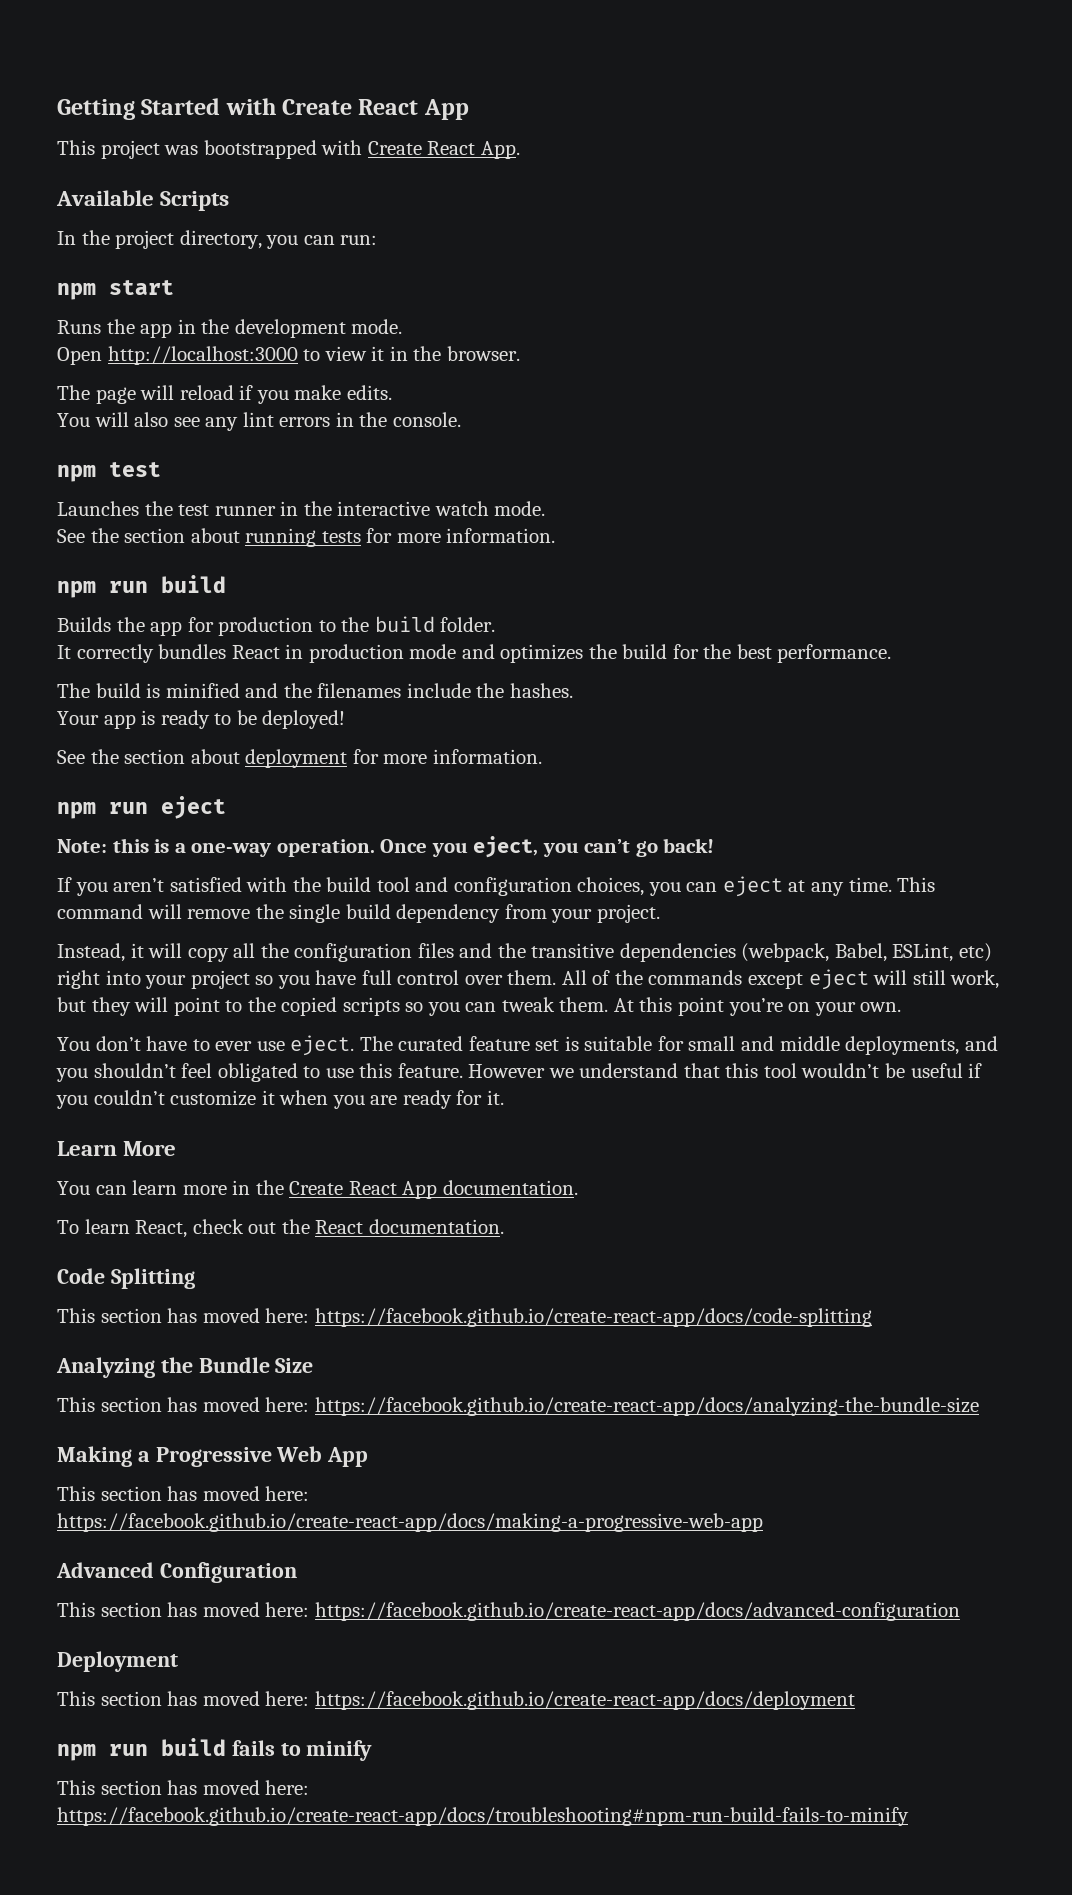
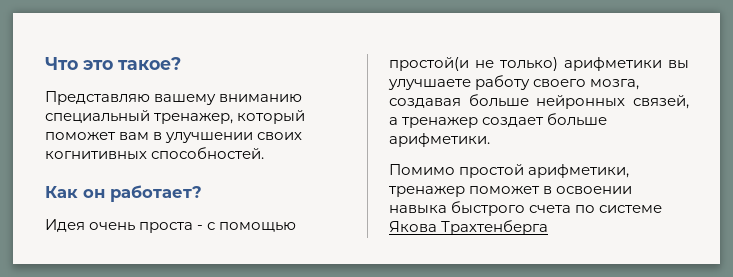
[57,98,469,120] [57,140,520,159] [56,190,230,211] [57,230,378,249] [57,280,174,300] [57,319,403,338] [57,346,520,365] [57,385,392,404] [57,412,461,431] [57,462,161,482] [57,501,546,516] [57,528,556,547] [57,575,226,598] [57,616,496,636] [57,644,892,663] [57,683,573,698] [57,710,346,729] [57,749,542,768] [57,796,226,819] [57,836,715,858] [57,876,936,897] [57,904,660,923] [57,943,993,962] [57,969,1000,990] [57,997,902,1016] [57,1035,998,1056] [56,1063,983,1082] [56,1090,504,1109] [57,1141,177,1156] [57,1180,578,1199] [57,1219,504,1238] [57,1268,195,1289] [57,1308,872,1327] [56,1357,314,1378] [57,1397,979,1416] [57,1446,369,1467] [57,1486,310,1501] [57,1513,763,1532] [56,1562,297,1583] [57,1602,960,1621] [57,1651,178,1672] [57,1691,855,1710] [57,1738,373,1761] [57,1780,310,1795] [57,1807,909,1826] Getting Started with Create React App // This project was bootstrapped with Create React App. // Available Scripts // In the project directory, you can run: // npm start // Runs the app in the development mode. // Open http://localhost:3000 to view it in the browser. // The page will reload if you make edits. // You will also see any lint errors in the console. // npm test // Launches the test runner in the interactive watch mode. // See the section about running tests for more information. // npm run build // Builds the app for production to the build folder. // It correctly bundles React in production mode and optimizes the build for the best performance. // The build is minified and the filenames include the hashes. // Your app is ready to be deployed! // See the section about deployment for more information. // npm run eject // Note: this is a one-way operation. Once you eject, you can’t go back! // If you aren’t satisfied with the build tool and configuration choices, you can eject at any time. This command will remove the single build dependency from your project. // Instead, it will copy all the configuration files and the transitive dependencies (webpack, Babel, ESLint, etc) right into your project so you have full control over them. All of the commands except eject will still work, but they will point to the copied scripts so you can tweak them. At this point you’re on your own. // You don’t have to ever use eject. The curated feature set is suitable for small and middle deployments, and you shouldn’t feel obligated to use this feature. However we understand that this tool wouldn’t be useful if you couldn’t customize it when you are ready for it. // Learn More // You can learn more in the Create React App documentation. // To learn React, check out the React documentation. // Code Splitting // This section has moved here: https://facebook.github.io/create-react-app/docs/code-splitting // Analyzing the Bundle Size // This section has moved here: https://facebook.github.io/create-react-app/docs/analyzing-the-bundle-size // Making a Progressive Web App // This section has moved here: https://facebook.github.io/create-react-app/docs/making-a-progressive-web-app // Advanced Configuration // This section has moved here: https://facebook.github.io/create-react-app/docs/advanced-configuration // Deployment // This section has moved here: https://facebook.github.io/create-react-app/docs/deployment // npm run build fails to minify // This section has moved here: https://facebook.github.io/create-react-app/docs/troubleshooting#npm-run-build-fails-to-minify -> [45,57,181,70] [45,91,303,105] [45,110,306,124] [45,132,303,143] [45,147,265,160] [45,185,202,202] [45,219,297,233] [389,57,689,71] [388,75,640,90] [389,94,689,109] [389,113,608,128] [389,133,490,147] [389,164,630,178] [389,186,633,197] [389,201,663,216] [389,220,549,235] Что это такое? // Представляю вашему вниманию специальный тренажер, который поможет вам в улучшении своих когнитивных способностей. // Как он работает? // Идея очень проста - с помощью простой(и не только) арифметики вы улучшаете работу своего мозга, создавая больше нейронных связей, а тренажер создает больше арифметики. // Помимо простой арифметики, тренажер поможет в освоении навыка быстрого счета по системе Якова Трахтенберга

